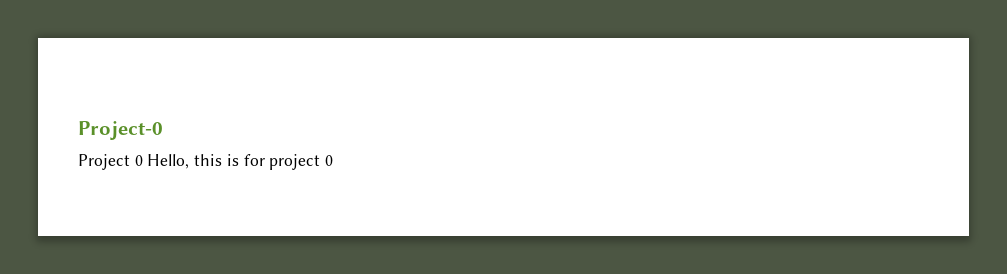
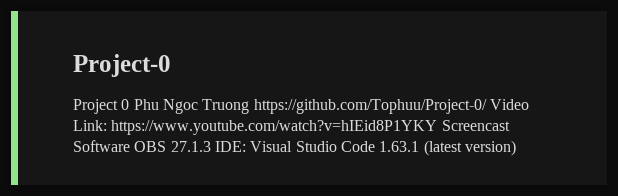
[147,154,334,170] Hello, this is for project 0 -> [133,99,529,114] [73,120,510,135] [73,140,516,156] Phu Ngoc Truong https://github.com/Tophuu/Project-0/ Video Link: https://www.youtube.com/watch?v=hIEid8P1YKY Screencast Software OBS 27.1.3 IDE: Visual Studio Code 1.63.1 (latest version)

